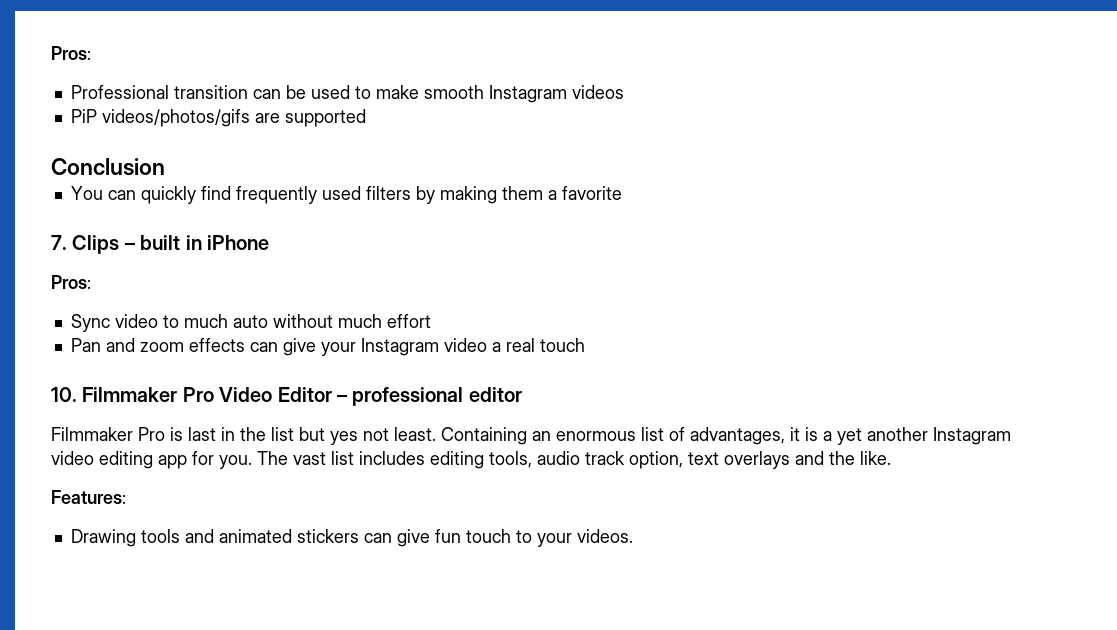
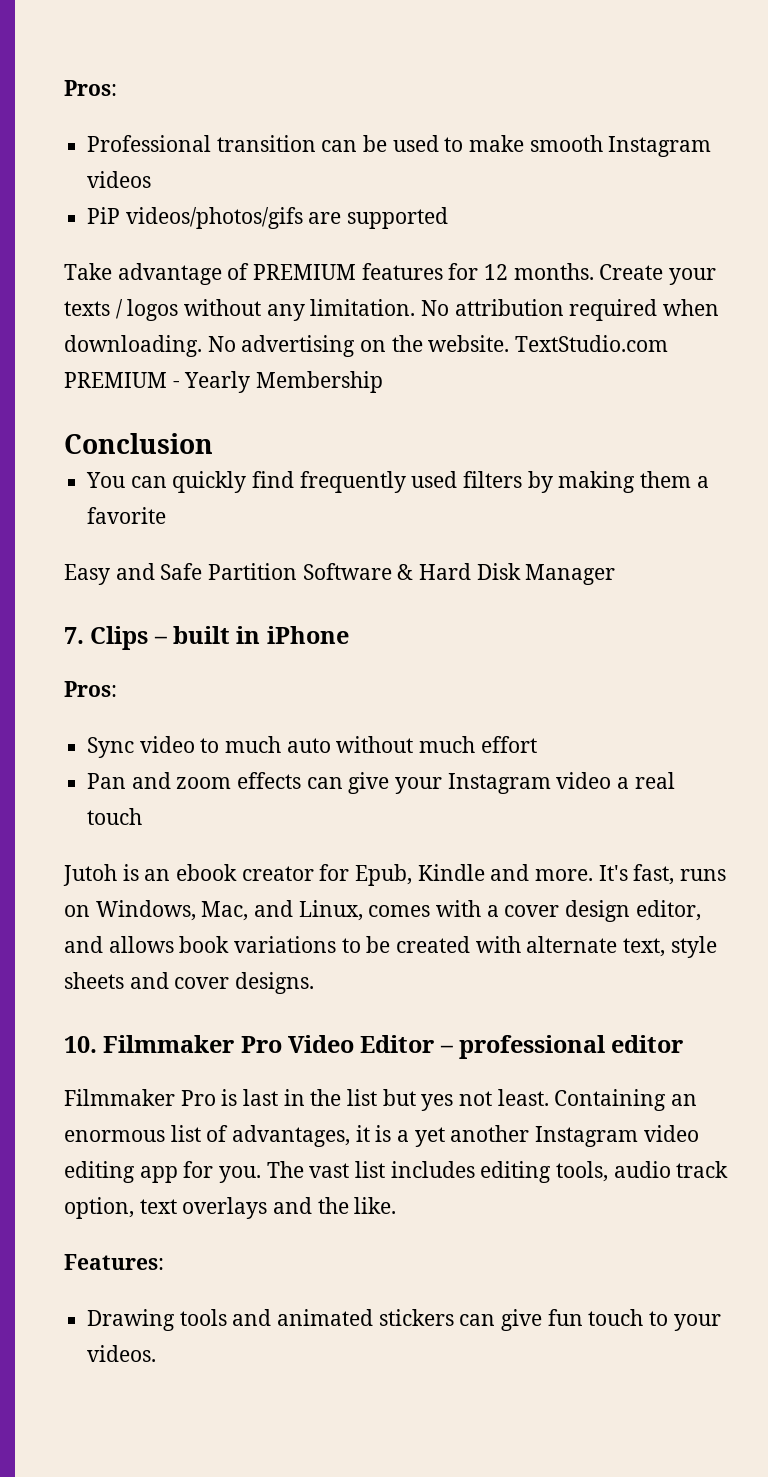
(366, 118) none -> [64,263,717,285] [64,299,720,321] [64,335,669,357] [64,371,384,393] // Take advantage of PREMIUM features for 12 months. Create your texts / logos without any limitation. No attribution required when downloading. No advertising on the website. TextStudio.com PREMIUM - Yearly Membership
(622, 193) none -> [64,563,616,585] // Easy and Safe Partition Software & Hard Disk Manager
(585, 345) none -> [63,864,727,886] [64,900,701,922] [64,936,717,958] [64,972,315,994] // Jutoh is an ebook creator for Epub, Kindle and more. It's fast, runs on Windows, Mac, and Linux, comes with a cover design editor, and allows book variations to be created with alternate text, style sheets and cover designs.

